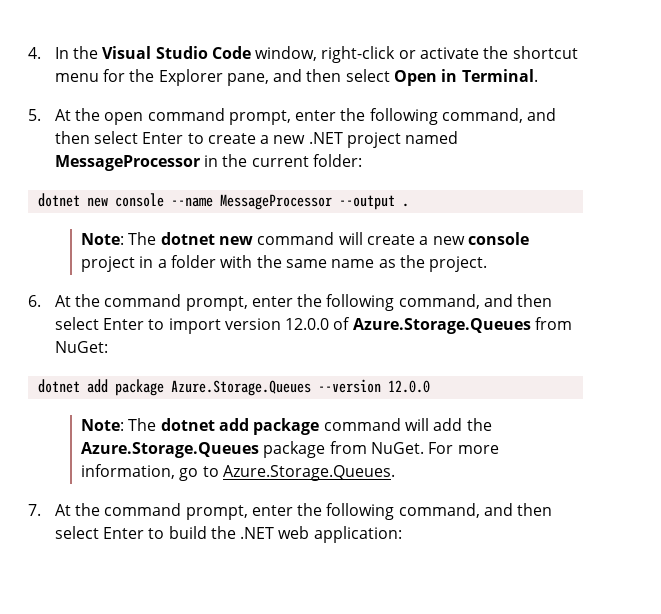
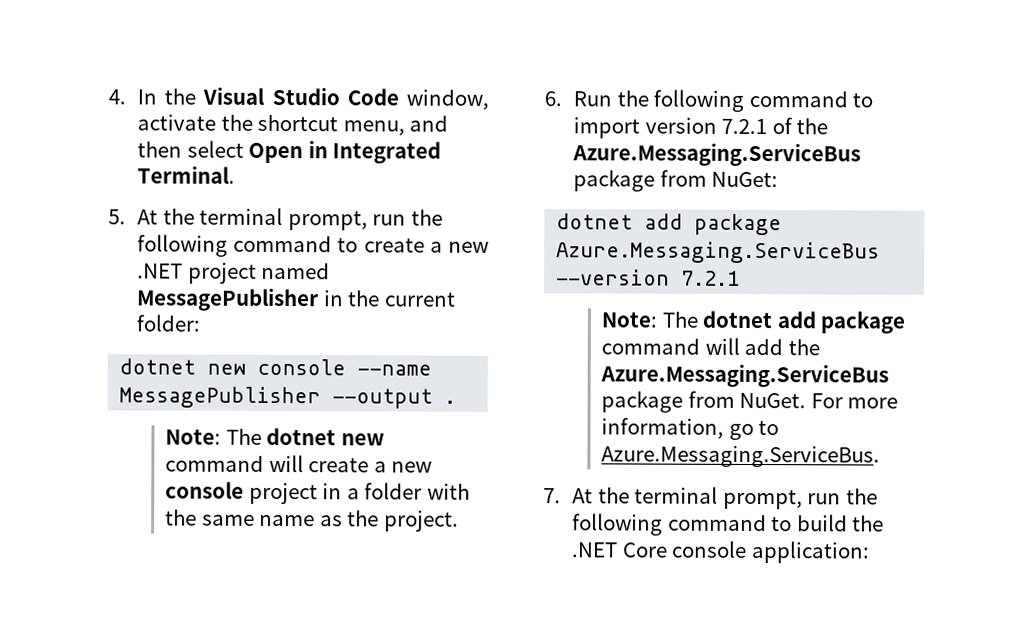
[321,46,416,63] right-click or -> (489, 99) none
[54,69,269,86] menu for the Explorer pane, -> [342,120,405,136] menu,
(458, 75) none -> [332,141,442,164] Integrated
[104,108,557,125] [54,131,184,144] open command prompt, enter the following command, and then select Enter -> [199,207,443,231] [137,234,333,257] terminal prompt, run the following command
[54,155,200,171] MessageProcessor -> [136,287,320,312] MessagePublisher
[219,194,332,210] MessageProcessor -> [119,386,322,409] MessagePublisher
[54,294,553,311] [54,317,531,334] At the command prompt, enter the following command, and then select Enter to import version 12.0.0 of Azure.Storage.Queues -> [573,89,874,112] [573,117,829,139] [572,142,862,167] [573,169,656,192] Run the following command to import version 7.2.1 of the Azure.Messaging.ServiceBus package
[170,379,430,396] Azure.Storage.Queues --version 12.0.0 -> [556,241,881,264] [556,269,741,286] Azure.Messaging.ServiceBus --version 7.2.1
[81,442,260,458] Azure.Storage.Queues -> [600,363,890,388] Azure.Messaging.ServiceBus
[223,465,396,481] Azure.Storage.Queues. -> [601,445,881,468] Azure.Messaging.ServiceBus.
[104,503,553,520] [54,526,144,539] command prompt, enter the following command, and then select Enter -> [634,486,878,510] [572,513,767,536] terminal prompt, run the following command
[278,526,310,539] web -> [621,540,748,558] Core console

